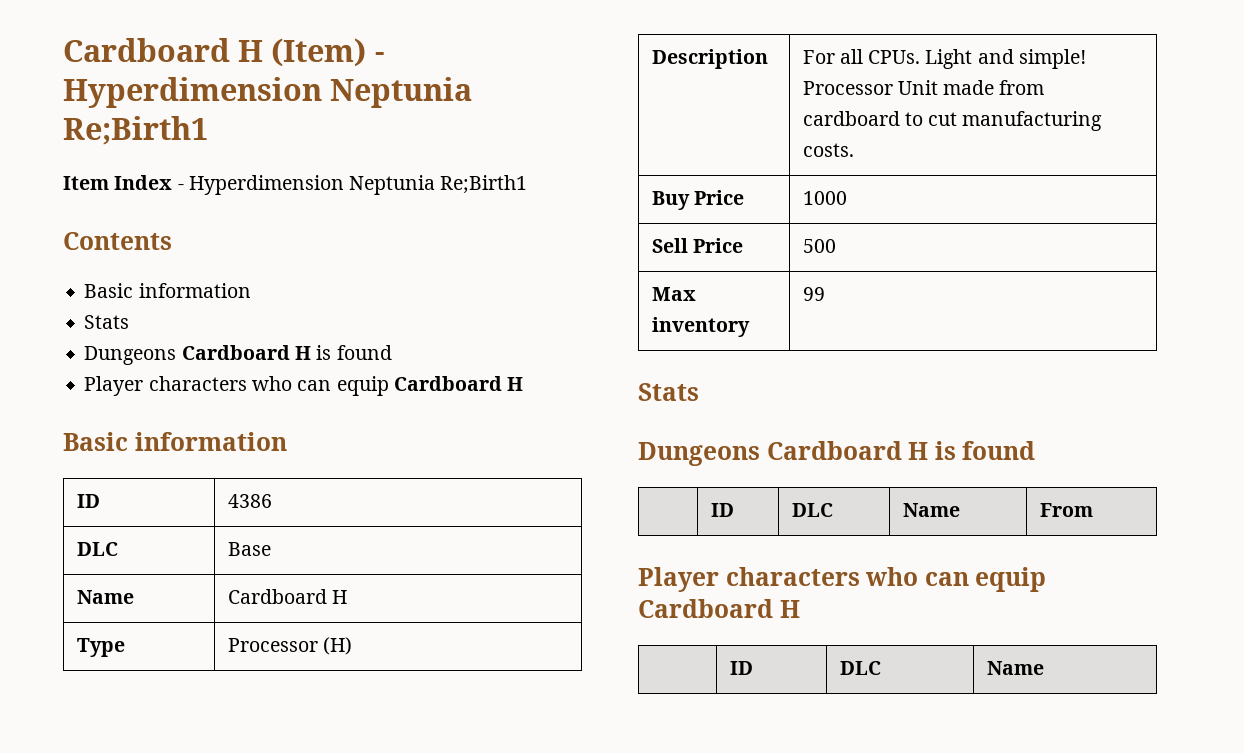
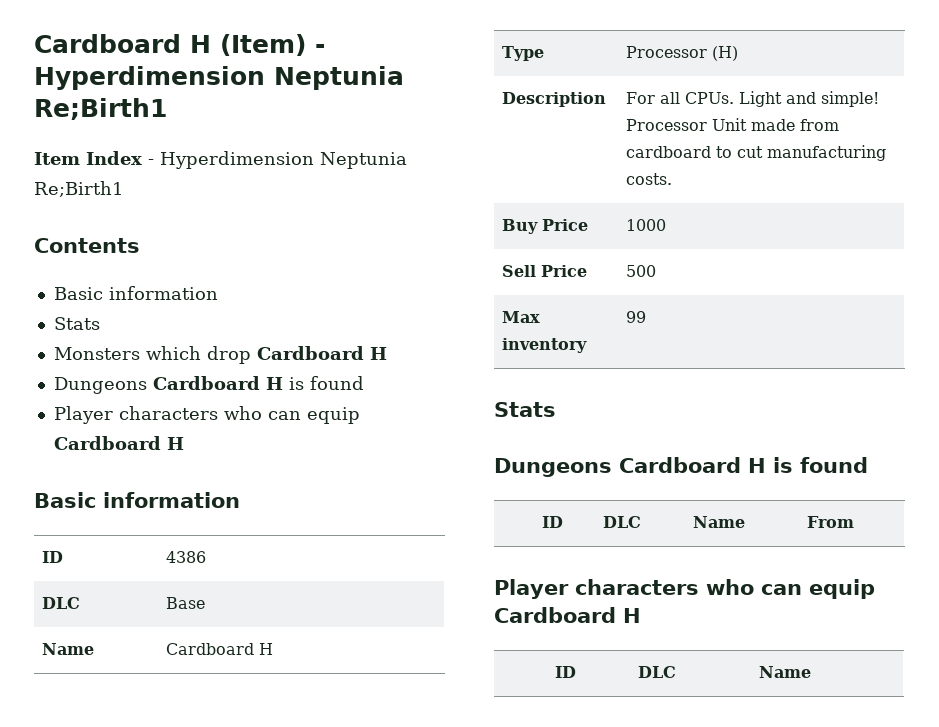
(130, 322) none -> [53,346,387,364] // Monsters which drop Cardboard H

